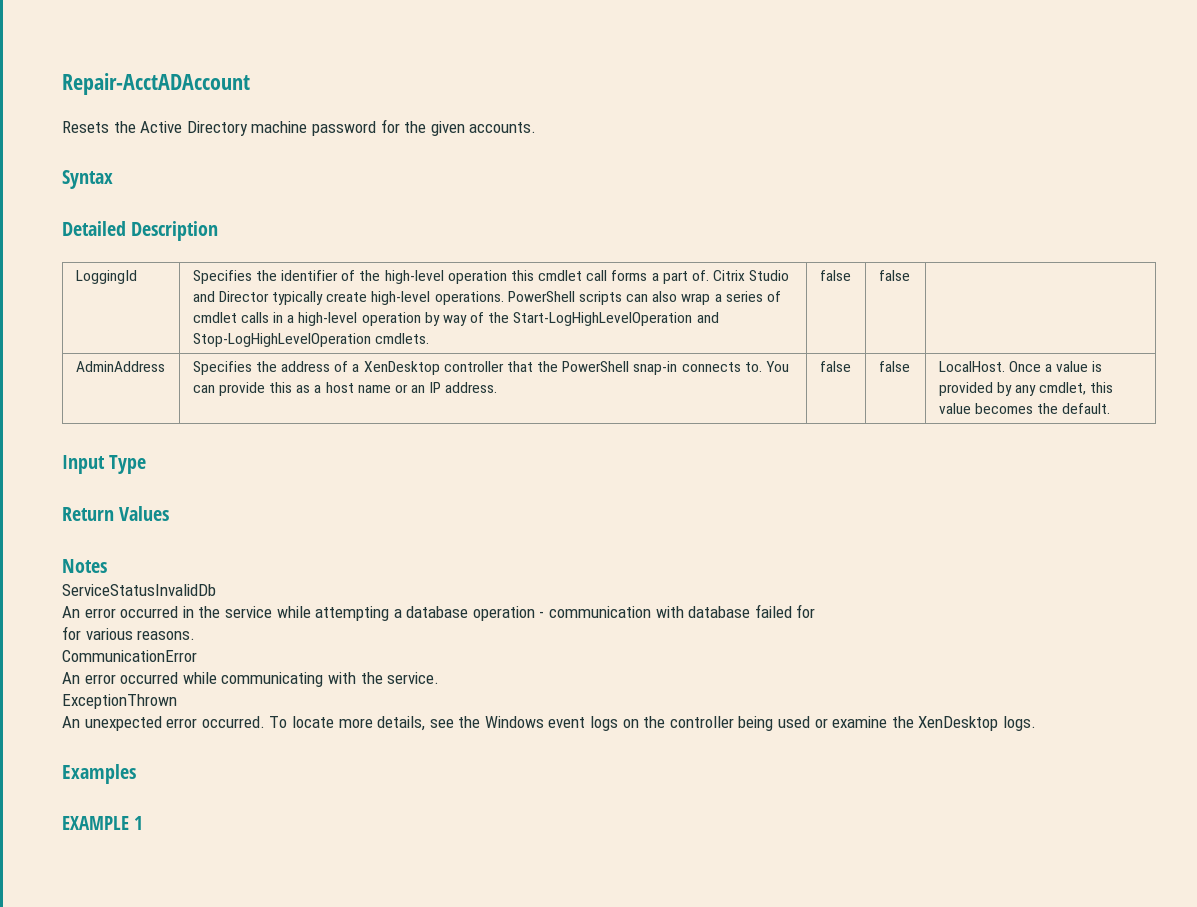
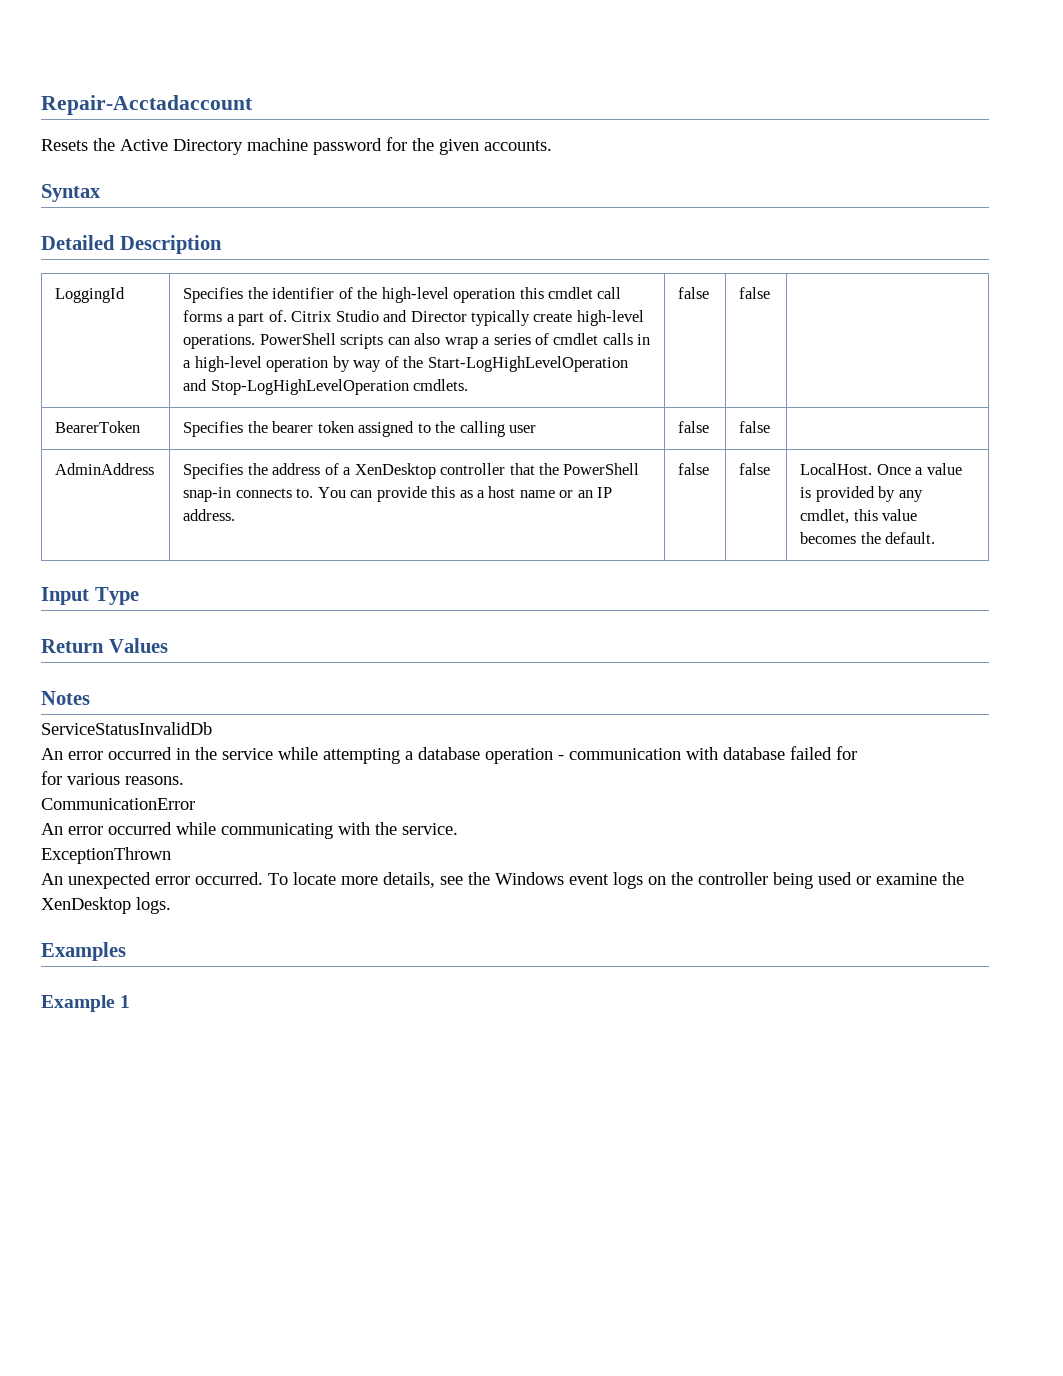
[62,73,250,95] Repair-AcctADAccount -> [41,95,253,115] Repair-Acctadaccount
(910, 275) none -> [55,421,141,433] [183,421,537,437] [678,421,710,433] [739,421,771,433] // BearerToken | Specifies the bearer token assigned to the calling user | false | false |
[62,816,129,830] EXAMPLE -> [41,995,115,1012] Example

